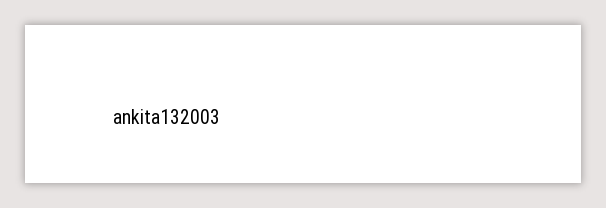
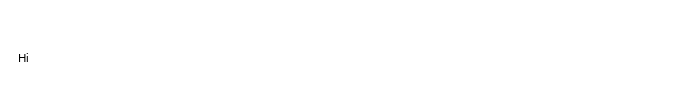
[113,109,220,124] ankita132003 -> [18,53,29,62] Hi

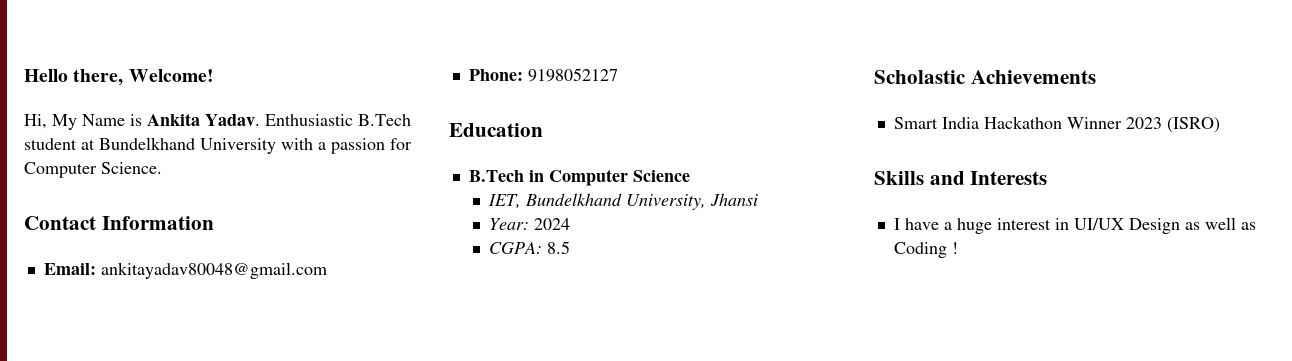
[18,53,29,62] Hi -> [24,69,214,86] [24,113,411,130] [24,137,412,154] [24,162,162,178] [24,216,214,230] [43,262,327,279] [468,68,618,82] [449,123,543,137] [468,169,690,186] [488,193,759,210] [489,218,571,230] [489,241,571,254] [874,70,1096,84] [893,116,1220,133] [874,171,1048,185] [893,217,1256,234] [893,242,958,258] Hello there, Welcome! // Hi, My Name is Ankita Yadav. Enthusiastic B.Tech student at Bundelkhand University with a passion for Computer Science. // Contact Information // Email: ankitayadav80048@gmail.com // Phone: 9198052127 // Education // B.Tech in Computer Science // IET, Bundelkhand University, Jhansi // Year: 2024 // CGPA: 8.5 // Scholastic Achievements // Smart India Hackathon Winner 2023 (ISRO) // Skills and Interests // I have a huge interest in UI/UX Design as well as Coding !

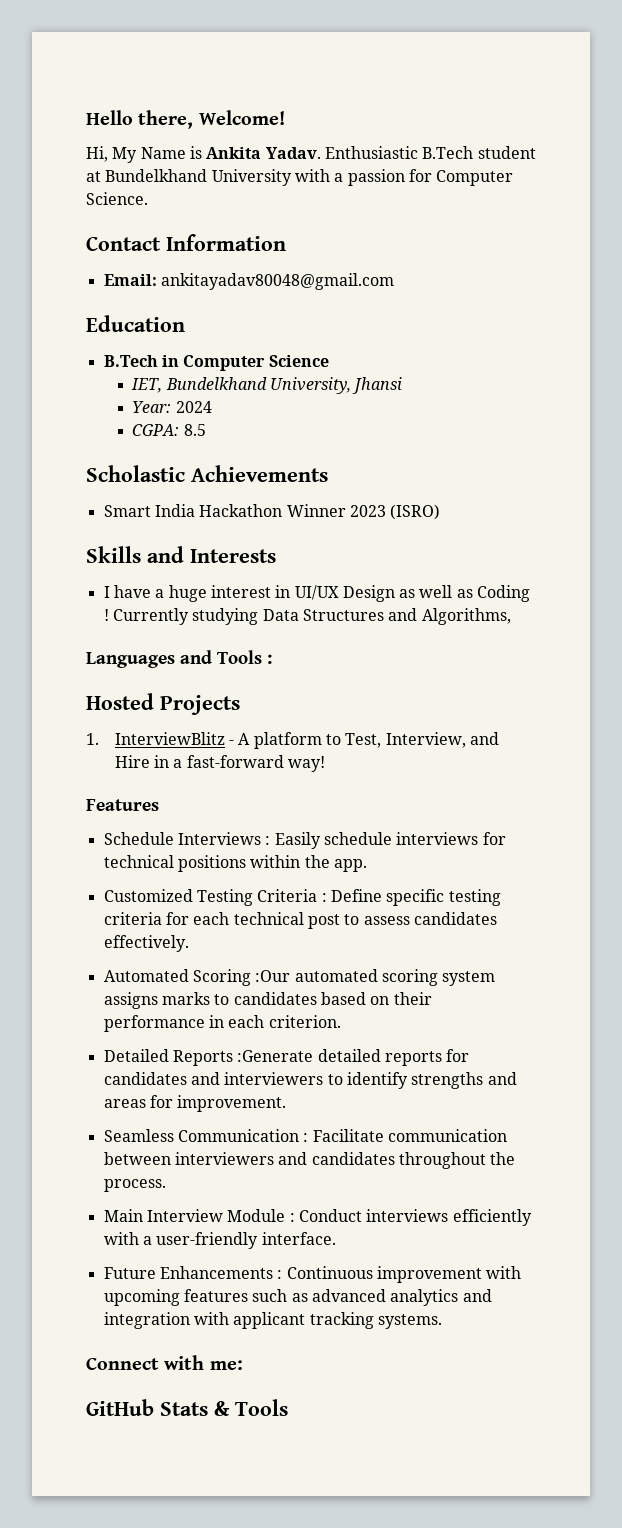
[468,68,618,82] // Phone: 9198052127 -> (394, 281) none
(958, 248) none -> [112,608,511,625] [86,650,272,668] [86,693,240,715] [86,732,499,749] [114,755,325,772] [86,799,159,811] [103,832,506,849] [103,855,367,872] [103,889,501,906] [103,912,497,929] [103,935,189,952] [103,969,496,986] [103,992,432,1009] [103,1015,341,1032] [103,1049,470,1066] [103,1072,517,1089] [103,1095,287,1112] [103,1129,507,1142] [103,1152,516,1169] [103,1179,166,1192] [103,1209,532,1226] [103,1232,336,1249] [103,1266,522,1283] [103,1289,492,1306] [103,1312,442,1329] [86,1355,243,1370] [86,1399,288,1416] Currently studying Data Structures and Algorithms, // Languages and Tools : // Hosted Projects // 1. InterviewBlitz - A platform to Test, Interview, and Hire in a fast-forward way! // Features // Schedule Interviews : Easily schedule interviews for technical positions within the app. // Customized Testing Criteria : Define specific testing criteria for each technical post to assess candidates effectively. // Automated Scoring :Our automated scoring system assigns marks to candidates based on their performance in each criterion. // Detailed Reports :Generate detailed reports for candidates and interviewers to identify strengths and areas for improvement. // Seamless Communication : Facilitate communication between interviewers and candidates throughout the process. // Main Interview Module : Conduct interviews efficiently with a user-friendly interface. // Future Enhancements : Continuous improvement with upcoming features such as advanced analytics and integration with applicant tracking systems. // Connect with me: // GitHub Stats & Tools

